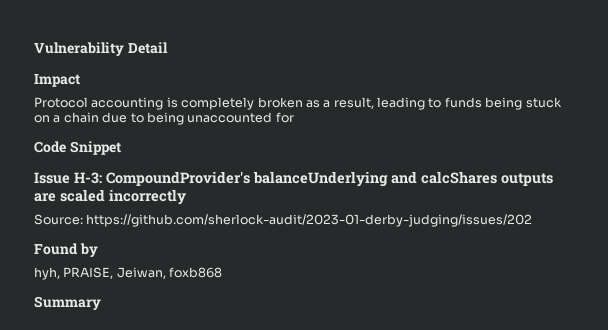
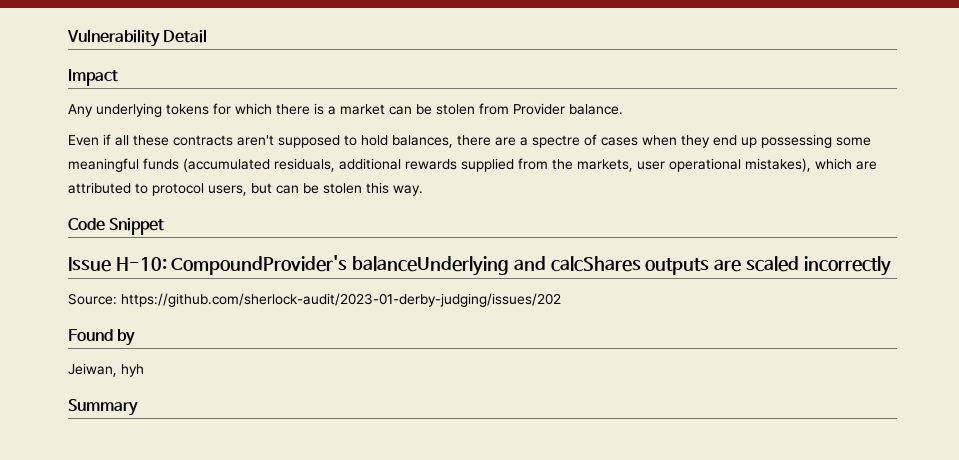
[34,97,562,110] [34,112,294,125] Protocol accounting is completely broken as a result, leading to funds being stuck on a chain due to being unaccounted for -> [68,103,623,117] [68,134,871,148] [68,158,877,172] [68,182,423,196] Any underlying tokens for which there is a market can be stolen from Provider balance. // Even if all these contracts aren't supposed to hold balances, there are a spectre of cases when they end up possessing some meaningful funds (accumulated residuals, additional rewards supplied from the markets, user operational mistakes), which are attributed to protocol users, but can be stolen this way.
[74,172,102,184] H-3: -> [115,257,167,271] H-10:
[34,267,223,280] hyh, PRAISE, Jeiwan, foxb868 -> [68,363,144,377] Jeiwan, hyh

